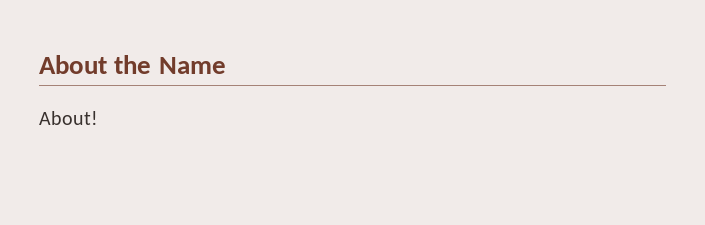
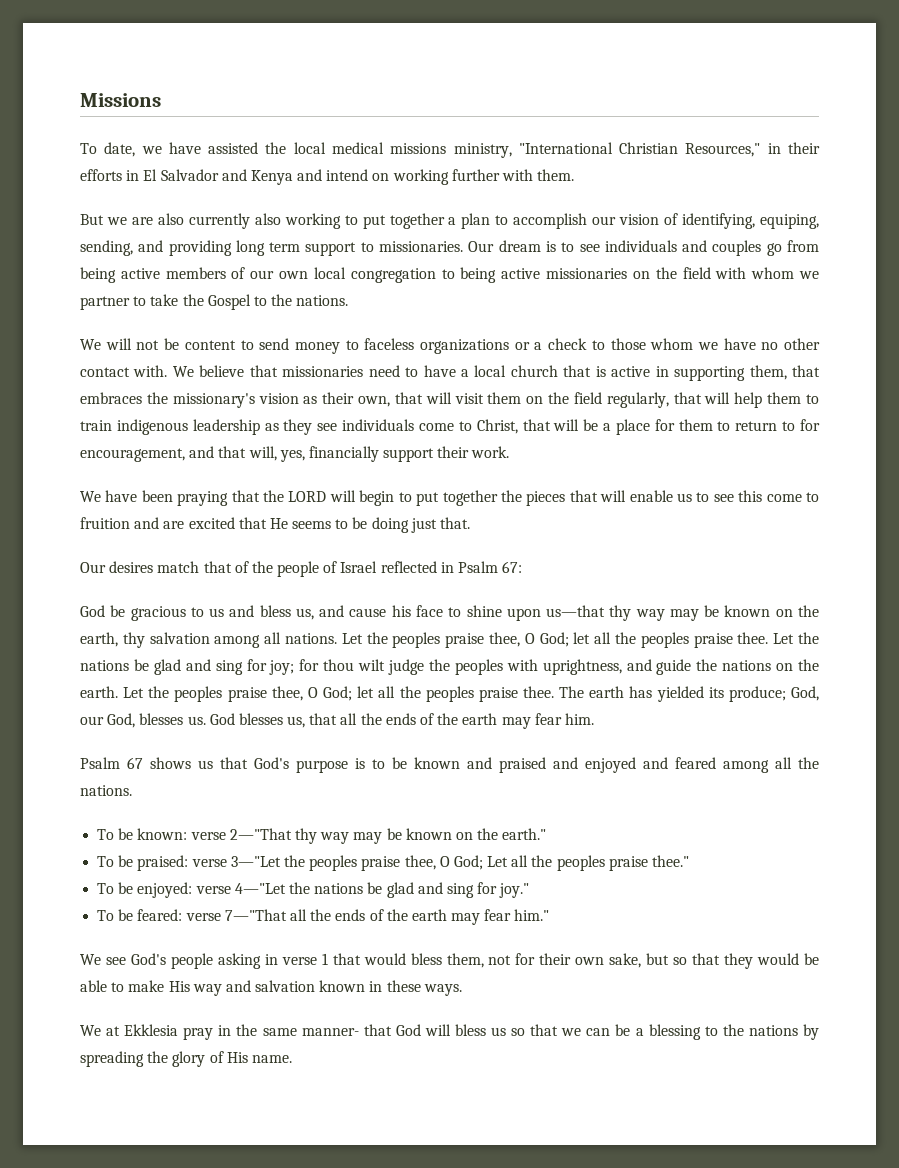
[39,55,226,74] [39,111,98,125] About the Name // About! -> [80,93,161,107] [80,142,821,158] [80,169,575,185] [80,213,820,229] [80,240,819,256] [80,267,820,283] [80,294,349,310] [80,338,821,354] [80,365,821,381] [80,392,820,408] [80,419,821,435] [80,446,510,462] [80,490,819,506] [80,517,471,533] [80,561,523,577] [80,605,819,621] [80,632,819,648] [80,659,819,675] [80,686,819,702] [80,713,594,729] [80,757,819,773] [80,785,132,796] [97,828,547,844] [97,855,690,871] [97,882,530,898] [97,909,550,925] [80,953,820,969] [80,980,462,996] [80,1024,819,1040] [80,1051,292,1067] Missions // To date, we have assisted the local medical missions ministry, "International Christian Resources," in their efforts in El Salvador and Kenya and intend on working further with them. // But we are also currently also working to put together a plan to accomplish our vision of identifying, equiping, sending, and providing long term support to missionaries. Our dream is to see individuals and couples go from being active members of our own local congregation to being active missionaries on the field with whom we partner to take the Gospel to the nations. // We will not be content to send money to faceless organizations or a check to those whom we have no other contact with. We believe that missionaries need to have a local church that is active in supporting them, that embraces the missionary's vision as their own, that will visit them on the field regularly, that will help them to train indigenous leadership as they see individuals come to Christ, that will be a place for them to return to for encouragement, and that will, yes, financially support their work. // We have been praying that the LORD will begin to put together the pieces that will enable us to see this come to fruition and are excited that He seems to be doing just that. // Our desires match that of the people of Israel reflected in Psalm 67: // God be gracious to us and bless us, and cause his face to shine upon us—that thy way may be known on the earth, thy salvation among all nations. Let the peoples praise thee, O God; let all the peoples praise thee. Let the nations be glad and sing for joy; for thou wilt judge the peoples with uprightness, and guide the nations on the earth. Let the peoples praise thee, O God; let all the peoples praise thee. The earth has yielded its produce; God, our God, blesses us. God blesses us, that all the ends of the earth may fear him. // Psalm 67 shows us that God's purpose is to be known and praised and enjoyed and feared among all the nations. // To be known: verse 2—"That thy way may be known on the earth." // To be praised: verse 3—"Let the peoples praise thee, O God; Let all the peoples praise thee." // To be enjoyed: verse 4—"Let the nations be glad and sing for joy." // To be feared: verse 7—"That all the ends of the earth may fear him." // We see God's people asking in verse 1 that would bless them, not for their own sake, but so that they would be able to make His way and salvation known in these ways. // We at Ekklesia pray in the same manner- that God will bless us so that we can be a blessing to the nations by spreading the glory of His name.

